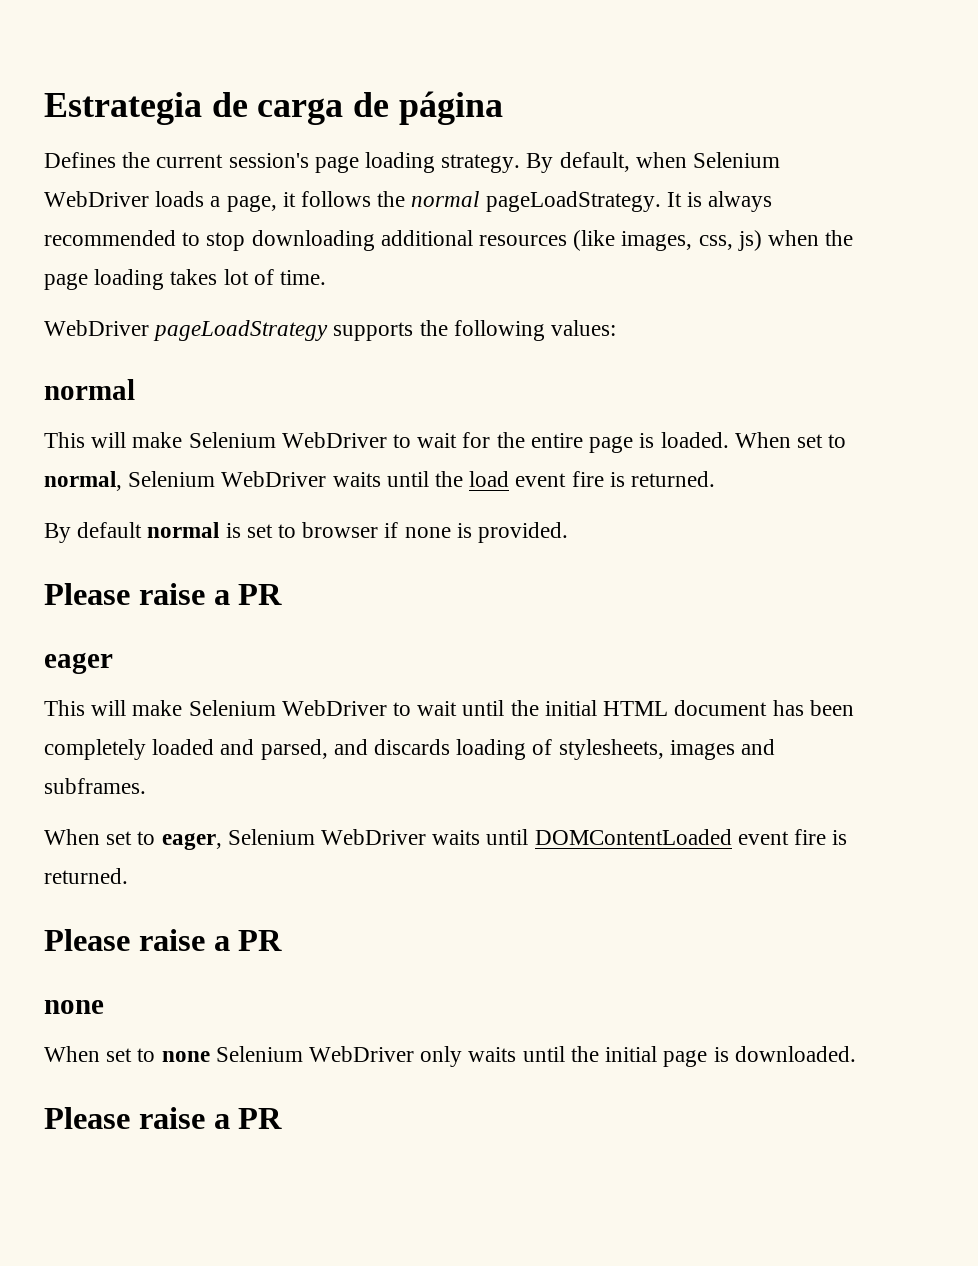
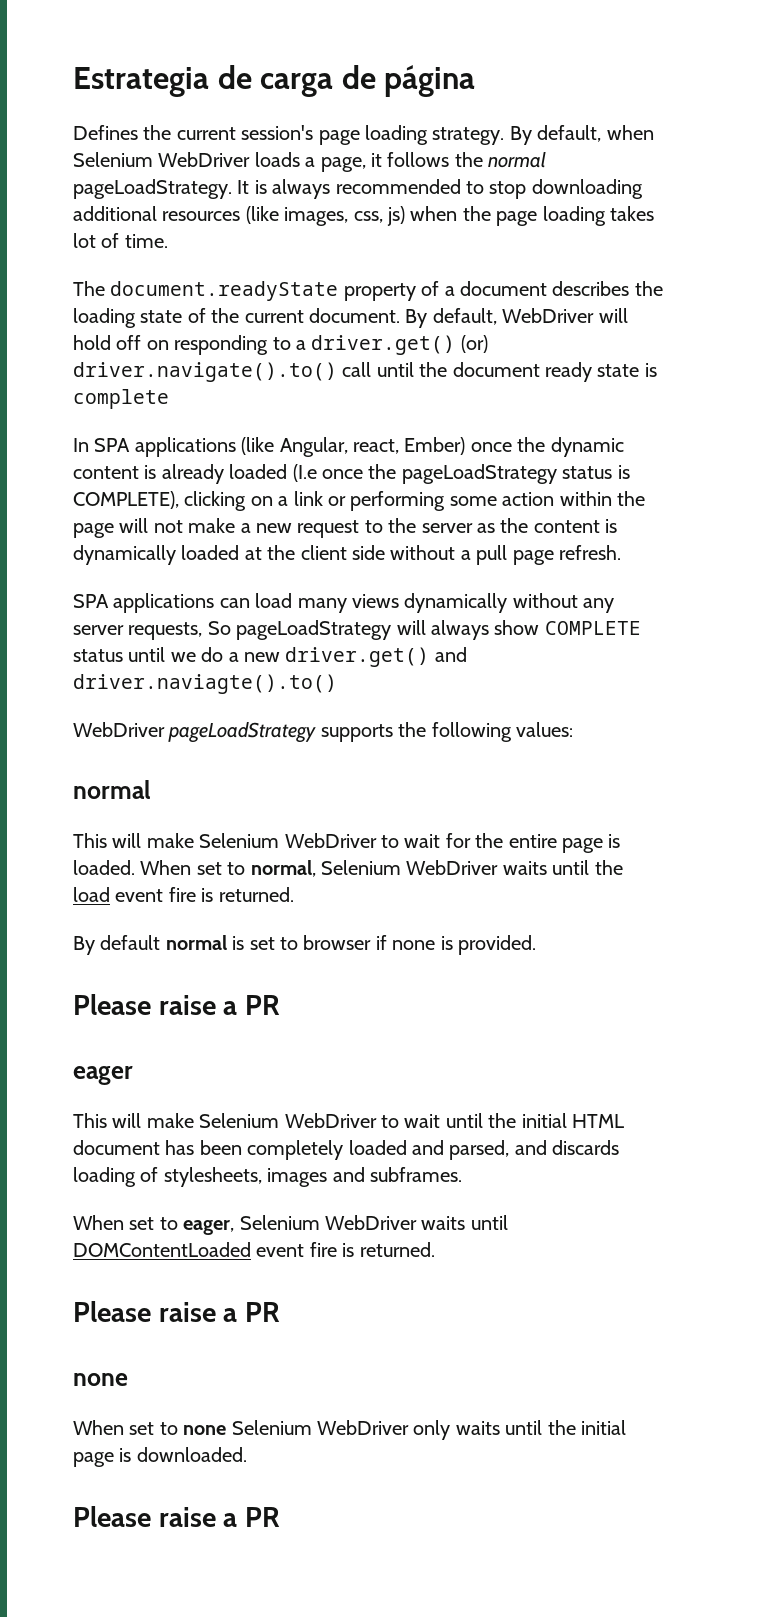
(327, 277) none -> [73,281,663,301] [73,308,628,328] [73,335,488,355] [73,362,657,382] [73,389,169,409] [73,437,624,457] [73,464,630,484] [73,491,645,511] [73,518,618,538] [73,545,621,565] [73,593,615,613] [73,620,641,640] [73,647,467,667] [73,674,337,694] // The document.readyState property of a document describes the loading state of the current document. By default, WebDriver will hold off on responding to a driver.get() (or) driver.navigate().to() call until the document ready state is complete // In SPA applications (like Angular, react, Ember) once the dynamic content is already loaded (I.e once the pageLoadStrategy status is COMPLETE), clicking on a link or performing some action within the page will not make a new request to the server as the content is dynamically loaded at the client side without a pull page refresh. // SPA applications can load many views dynamically without any server requests, So pageLoadStrategy will always show COMPLETE status until we do a new driver.get() and driver.naviagte().to()

